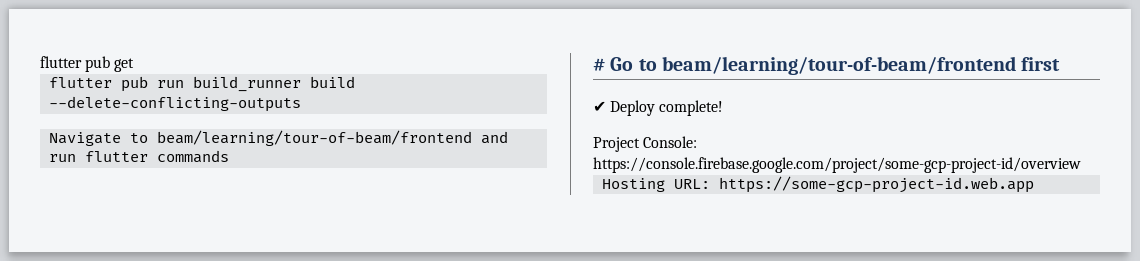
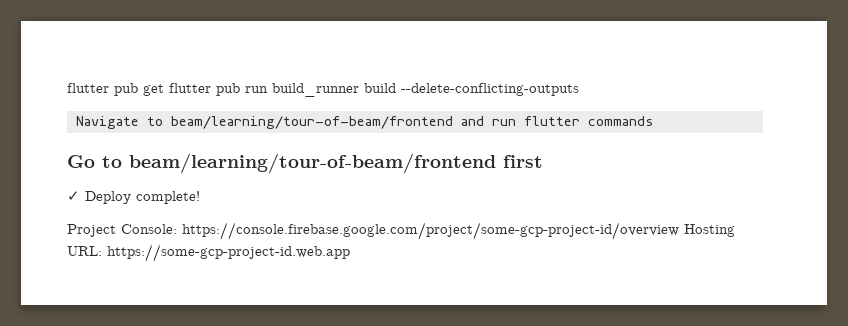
(135, 65) // -> (164, 90) none
[593,58,605,71] # -> (654, 121) none
[593,101,606,112] ✔ -> [67,191,80,201] ✓
(1081, 165) // -> (679, 231) none

